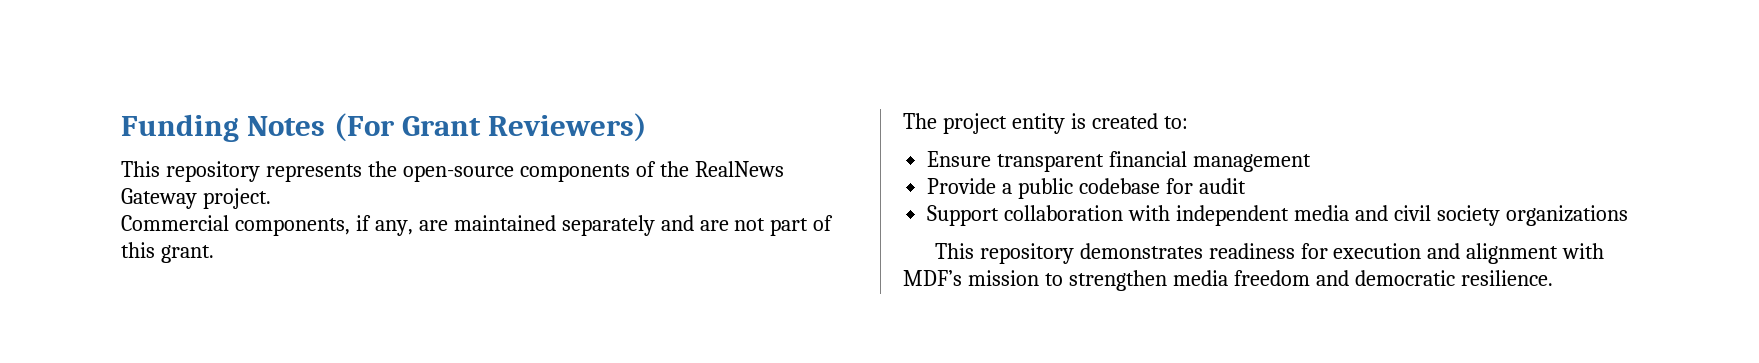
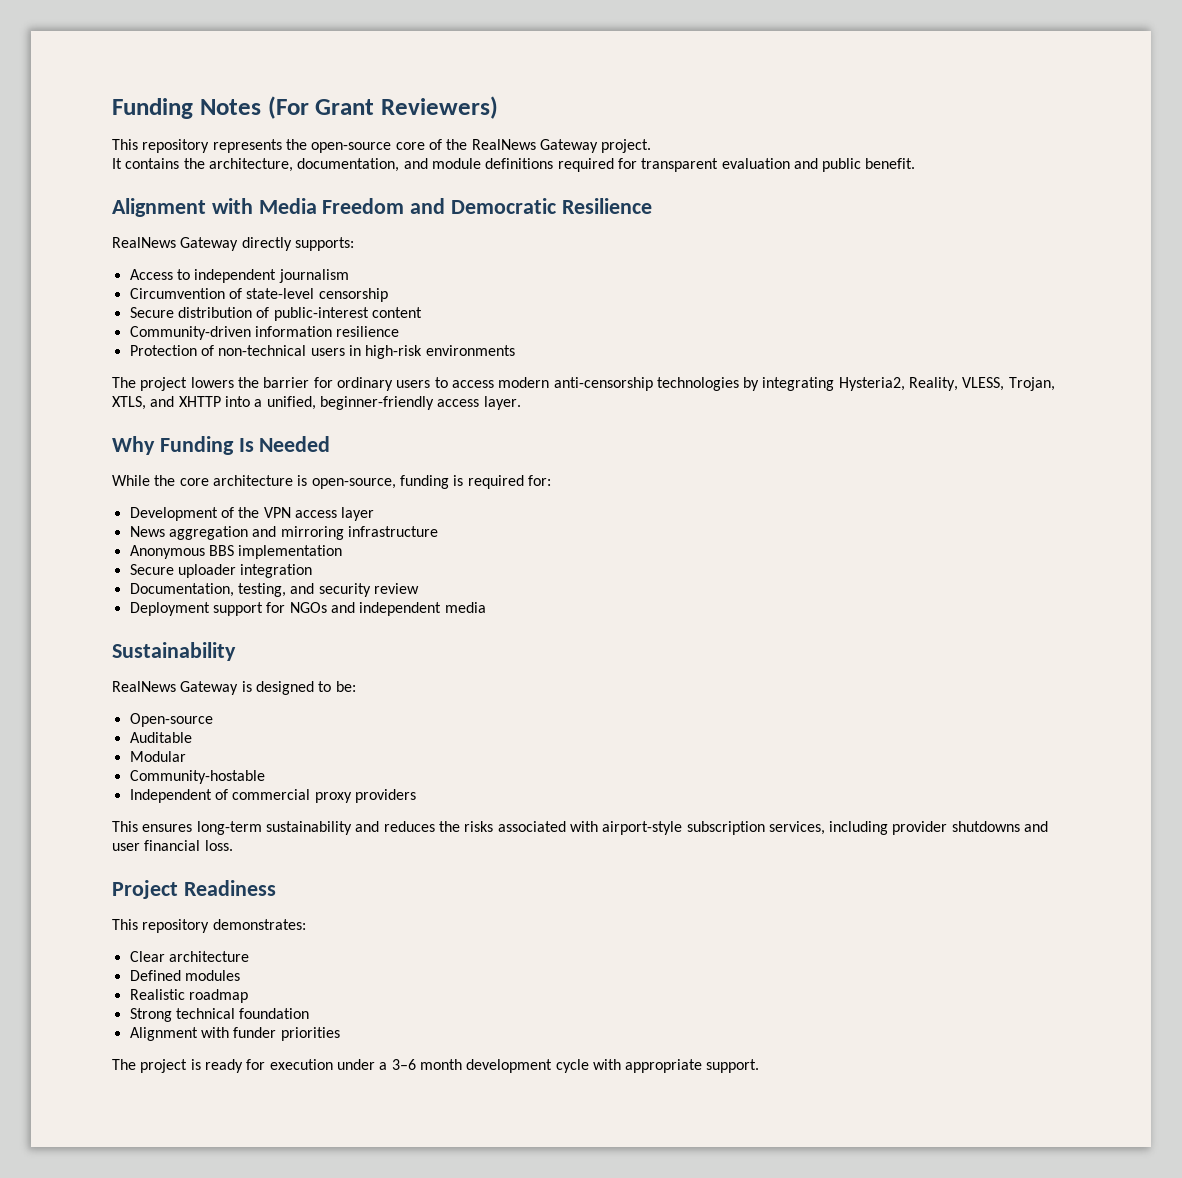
[519,164,630,182] components -> [395,142,425,150] core
[121,215,834,236] [121,242,214,263] [903,113,1188,134] [927,151,1312,172] [927,178,1246,199] [927,205,1628,226] [934,243,1605,264] [903,270,1553,291] Commercial components, if any, are maintained separately and are not part of this grant. // The project entity is created to: // Ensure transparent financial management // Provide a public codebase for audit // Support collaboration with independent media and civil society organizations // This repository demonstrates readiness for execution and alignment with MDF’s mission to strengthen media freedom and democratic resilience. -> [112,158,916,172] [112,198,652,217] [112,237,354,251] [129,269,349,283] [129,288,388,302] [129,307,422,321] [129,326,400,340] [129,345,515,359] [112,377,1055,391] [112,396,521,410] [112,436,331,455] [112,475,551,489] [129,507,375,521] [129,526,438,540] [129,545,343,559] [129,564,313,578] [129,583,419,597] [129,602,486,616] [112,642,236,661] [112,681,356,695] [129,713,213,727] [129,732,192,743] [129,751,186,762] [129,770,265,784] [129,789,416,803] [112,821,1049,835] [112,840,233,851] [112,880,276,899] [112,919,306,933] [129,951,249,962] [129,970,240,981] [129,989,248,1003] [129,1008,310,1022] [129,1027,340,1041] [112,1059,760,1073] It contains the architecture, documentation, and module definitions required for transparent evaluation and public benefit. // Alignment with Media Freedom and Democratic Resilience // RealNews Gateway directly supports: // Access to independent journalism // Circumvention of state-level censorship // Secure distribution of public-interest content // Community-driven information resilience // Protection of non-technical users in high-risk environments // The project lowers the barrier for ordinary users to access modern anti-censorship technologies by integrating Hysteria2, Reality, VLESS, Trojan, XTLS, and XHTTP into a unified, beginner-friendly access layer. // Why Funding Is Needed // While the core architecture is open-source, funding is required for: // Development of the VPN access layer // News aggregation and mirroring infrastructure // Anonymous BBS implementation // Secure uploader integration // Documentation, testing, and security review // Deployment support for NGOs and independent media // Sustainability // RealNews Gateway is designed to be: // Open-source // Auditable // Modular // Community-hostable // Independent of commercial proxy providers // This ensures long-term sustainability and reduces the risks associated with airport-style subscription services, including provider shutdowns and user financial loss. // Project Readiness // This repository demonstrates: // Clear architecture // Defined modules // Realistic roadmap // Strong technical foundation // Alignment with funder priorities // The project is ready for execution under a 3–6 month development cycle with appropriate support.

